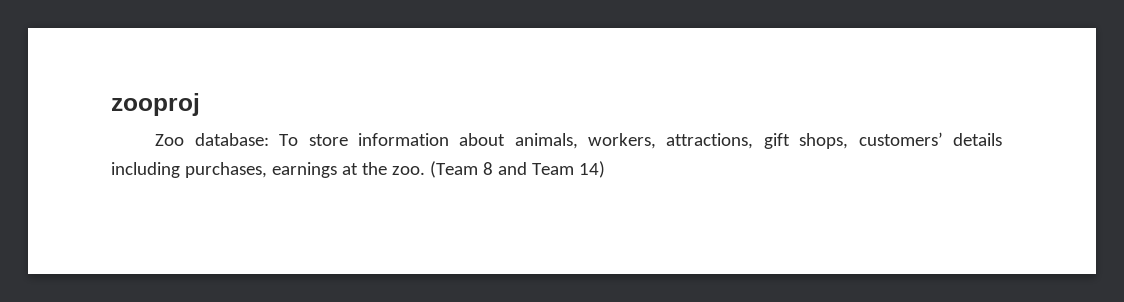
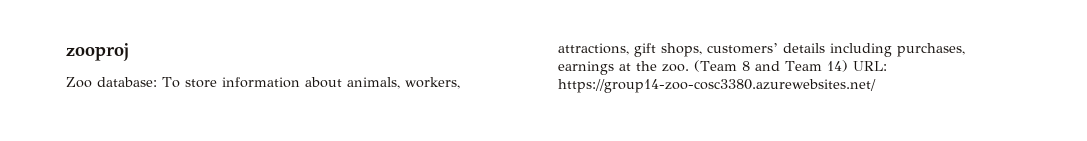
(605, 169) none -> [852,61,887,71] [558,79,876,93] URL: https://group14-zoo-cosc3380.azurewebsites.net/

